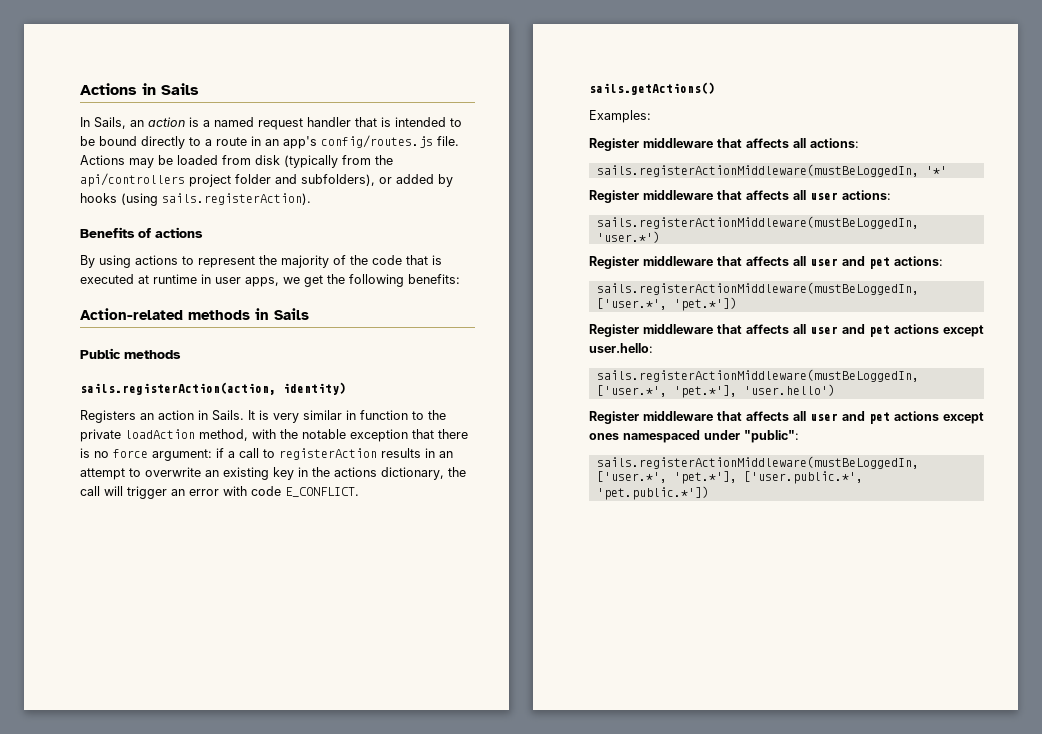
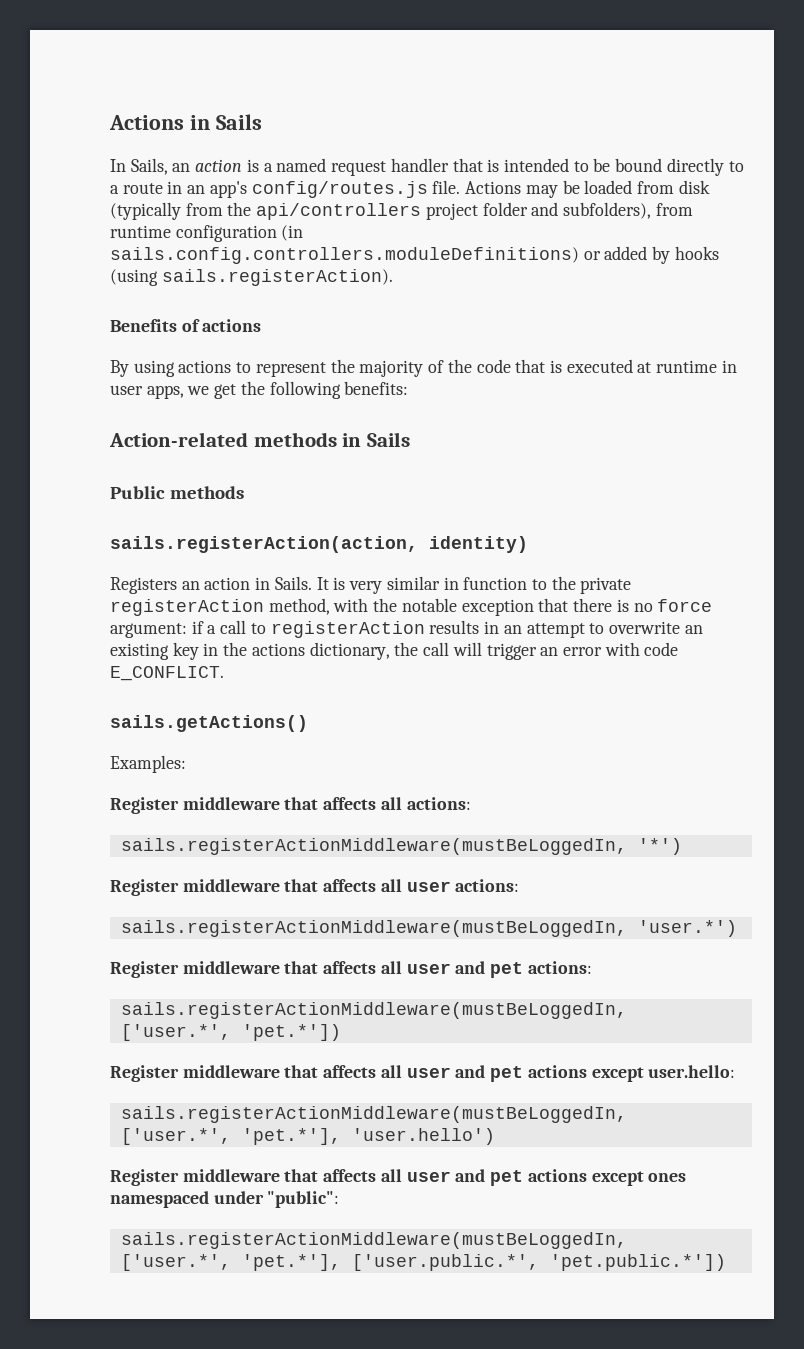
(375, 180) none -> [655,203,693,216] [110,225,304,242] [110,247,579,264] from runtime configuration (in sails.config.controllers.moduleDefinitions)
[125,429,195,439] loadAction -> [110,599,264,616] registerAction
[925,166,947,175] '*' -> [637,838,682,855] '*')

